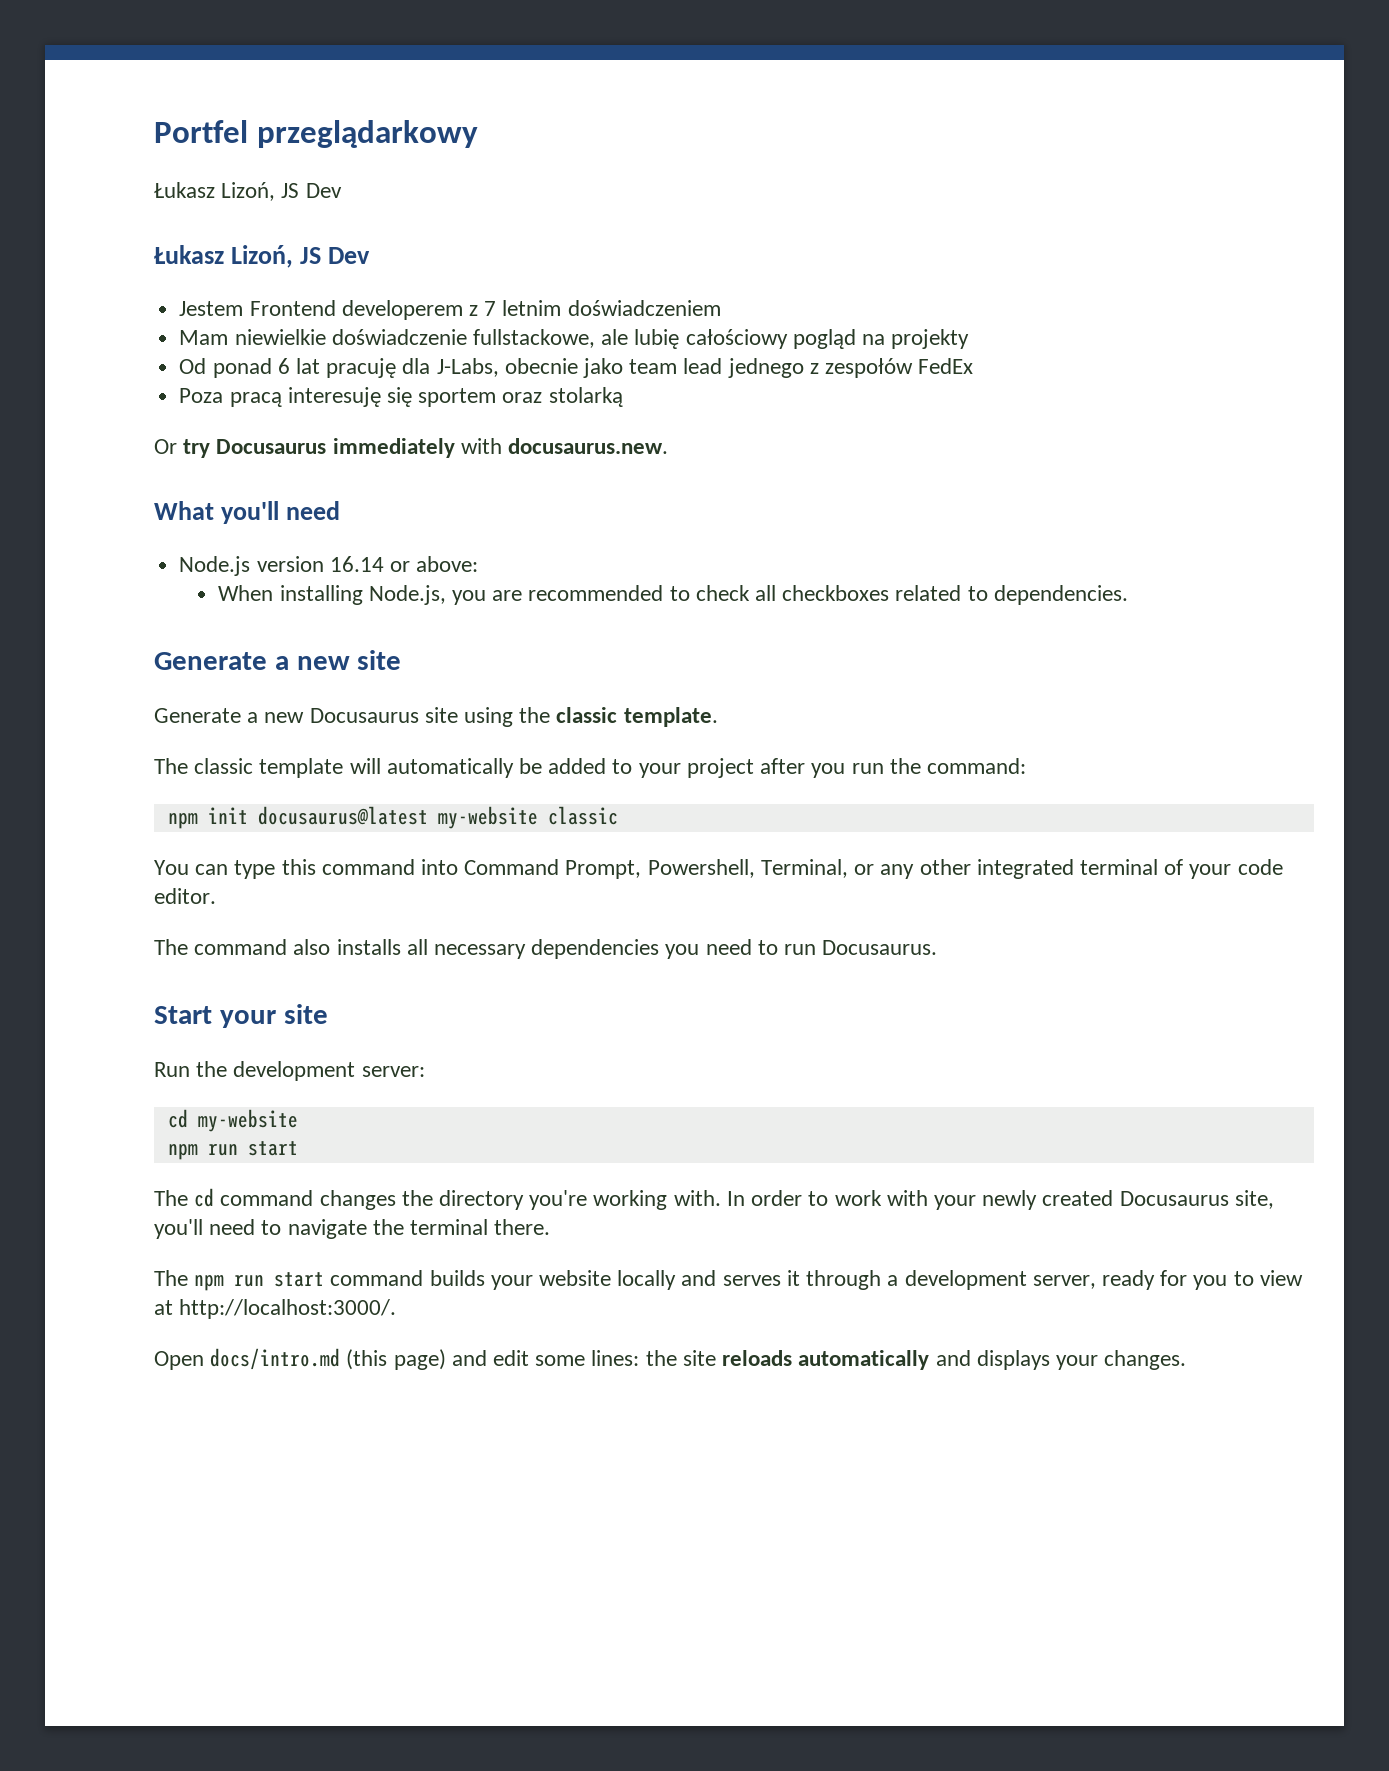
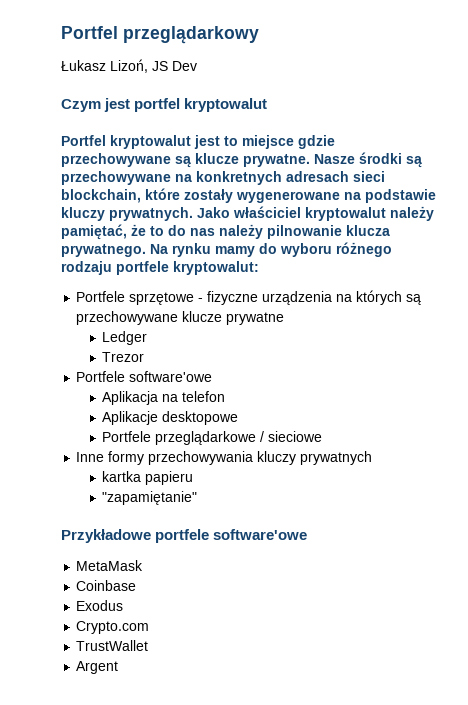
[154,245,371,268] [179,300,721,320] [179,329,970,349] [179,358,974,378] [179,387,623,407] [154,438,669,458] [154,501,341,524] [179,556,479,576] [218,585,1128,605] [154,650,402,670] [154,707,718,727] [154,758,1026,778] [167,806,618,829] [154,859,1283,879] [154,888,216,904] [154,939,938,959] [154,1004,328,1028] [154,1061,425,1081] [167,1109,298,1132] [167,1141,298,1160] [154,1188,1274,1210] [154,1219,551,1239] [154,1270,1303,1291] [154,1299,397,1319] [154,1348,1187,1370] Łukasz Lizoń, JS Dev // Jestem Frontend developerem z 7 letnim doświadczeniem // Mam niewielkie doświadczenie fullstackowe, ale lubię całościowy pogląd na projekty // Od ponad 6 lat pracuję dla J-Labs, obecnie jako team lead jednego z zespołów FedEx // Poza pracą interesuję się sportem oraz stolarką // Or try Docusaurus immediately with docusaurus.new. // What you'll need // Node.js version 16.14 or above: // When installing Node.js, you are recommended to check all checkboxes related to dependencies. // Generate a new site // Generate a new Docusaurus site using the classic template. // The classic template will automatically be added to your project after you run the command: // npm init docusaurus@latest my-website classic // You can type this command into Command Prompt, Powershell, Terminal, or any other integrated terminal of your code editor. // The command also installs all necessary dependencies you need to run Docusaurus. // Start your site // Run the development server: // cd my-website // npm run start // The cd command changes the directory you're working with. In order to work with your newly created Docusaurus site, you'll need to navigate the terminal there. // The npm run start command builds your website locally and serves it through a development server, ready for you to view at http://localhost:3000/. // Open docs/intro.md (this page) and edit some lines: the site reloads automatically and displays your changes. -> [61,98,268,112] [61,135,335,149] [61,152,422,168] [61,171,385,185] [61,188,436,203] [61,206,434,221] [61,224,390,240] [61,242,392,257] [61,261,259,275] [76,290,422,305] [76,311,285,325] [102,331,148,345] [102,352,145,362] [76,371,213,382] [102,391,226,405] [102,411,239,425] [102,431,323,445] [76,451,373,465] [102,471,194,485] [102,491,198,505] [61,529,308,543] [76,560,144,571] [76,580,137,591] [76,600,124,611] [76,621,150,634] [76,640,149,651] [76,661,119,674] Czym jest portfel kryptowalut // Portfel kryptowalut jest to miejsce gdzie przechowywane są klucze prywatne. Nasze środki są przechowywane na konkretnych adresach sieci blockchain, które zostały wygenerowane na podstawie kluczy prywatnych. Jako właściciel kryptowalut należy pamiętać, że to do nas należy pilnowanie klucza prywatnego. Na rynku mamy do wyboru różnego rodzaju portfele kryptowalut: // Portfele sprzętowe - fizyczne urządzenia na których są przechowywane klucze prywatne // Ledger // Trezor // Portfele software'owe // Aplikacja na telefon // Aplikacje desktopowe // Portfele przeglądarkowe / sieciowe // Inne formy przechowywania kluczy prywatnych // kartka papieru // "zapamiętanie" // Przykładowe portfele software'owe // MetaMask // Coinbase // Exodus // Crypto.com // TrustWallet // Argent

